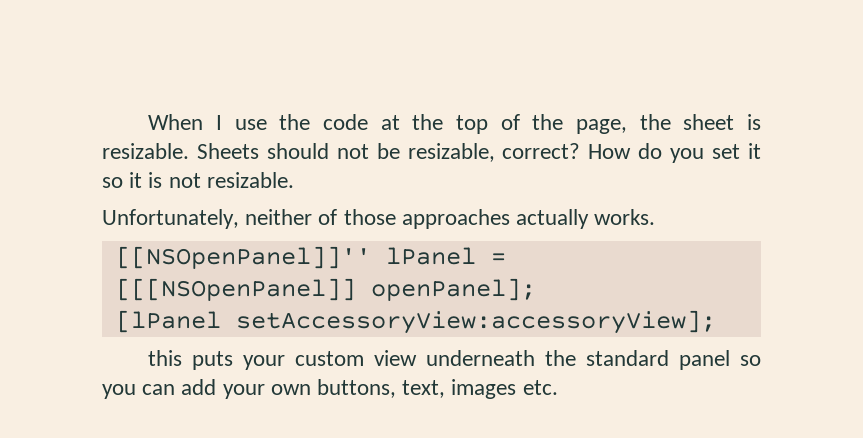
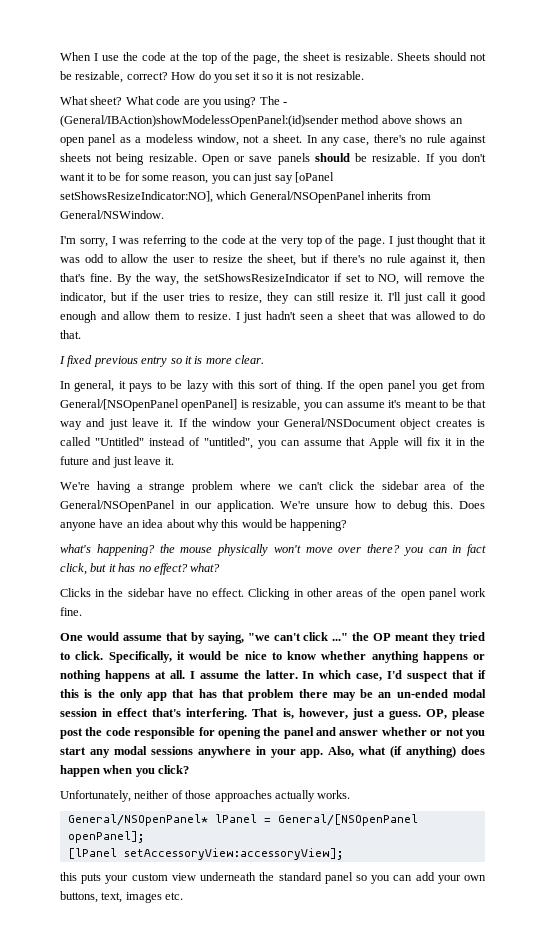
(294, 180) none -> [60,96,287,108] [60,115,463,127] [60,134,486,146] [60,153,486,165] [60,172,335,184] [60,191,431,203] [60,210,164,219] [60,235,486,247] [60,254,486,266] [60,273,486,285] [60,292,487,304] [60,311,485,323] [60,330,81,339] [59,355,264,367] [60,380,486,392] [60,399,486,411] [60,418,485,430] [60,437,486,449] [60,456,174,468] [60,481,486,493] [60,500,485,512] [60,519,348,531] [60,544,486,556] [60,563,221,575] [60,588,486,600] [60,607,82,616] [60,632,486,644] [60,651,485,663] [60,670,487,682] [60,689,486,701] [60,708,485,720] [60,727,485,739] [60,746,486,758] [60,765,190,777] // What sheet? What code are you using? The - (General/IBAction)showModelessOpenPanel:(id)sender method above shows an open panel as a modeless window, not a sheet. In any case, there's no rule against sheets not being resizable. Open or save panels should be resizable. If you don't want it to be for some reason, you can just say [oPanel setShowsResizeIndicator:NO], which General/NSOpenPanel inherits from General/NSWindow. // I'm sorry, I was referring to the code at the very top of the page. I just thought that it was odd to allow the user to resize the sheet, but if there's no rule against it, then that's fine. By the way, the setShowsResizeIndicator if set to NO, will remove the indicator, but if the user tries to resize, they can still resize it. I'll just call it good enough and allow them to resize. I just hadn't seen a sheet that was allowed to do that. // I fixed previous entry so it is more clear. // In general, it pays to be lazy with this sort of thing. If the open panel you get from General/[NSOpenPanel openPanel] is resizable, you can assume it's meant to be that way and just leave it. If the window your General/NSDocument object creates is called "Untitled" instead of "untitled", you can assume that Apple will fix it in the future and just leave it. // We're having a strange problem where we can't click the sidebar area of the General/NSOpenPanel in our application. We're unsure how to debug this. Does anyone have an idea about why this would be happening? // what's happening? the mouse physically won't move over there? you can in fact click, but it has no effect? what? // Clicks in the sidebar have no effect. Clicking in other areas of the open panel work fine. // One would assume that by saying, "we can't click ..." the OP meant they tried to click. Specifically, it would be nice to know whether anything happens or nothing happens at all. I assume the latter. In which case, I'd suspect that if this is the only app that has that problem there may be an un-ended modal session in effect that's interfering. That is, however, just a guess. OP, please post the code responsible for opening the panel and answer whether or not you start any modal sessions anywhere in your app. Also, what (if anything) does happen when you click?
[115,246,371,269] [[NSOpenPanel]]'' -> [67,814,208,826] General/NSOpenPanel*
[115,278,356,301] [[[NSOpenPanel]] -> [277,814,418,826] General/[NSOpenPanel

